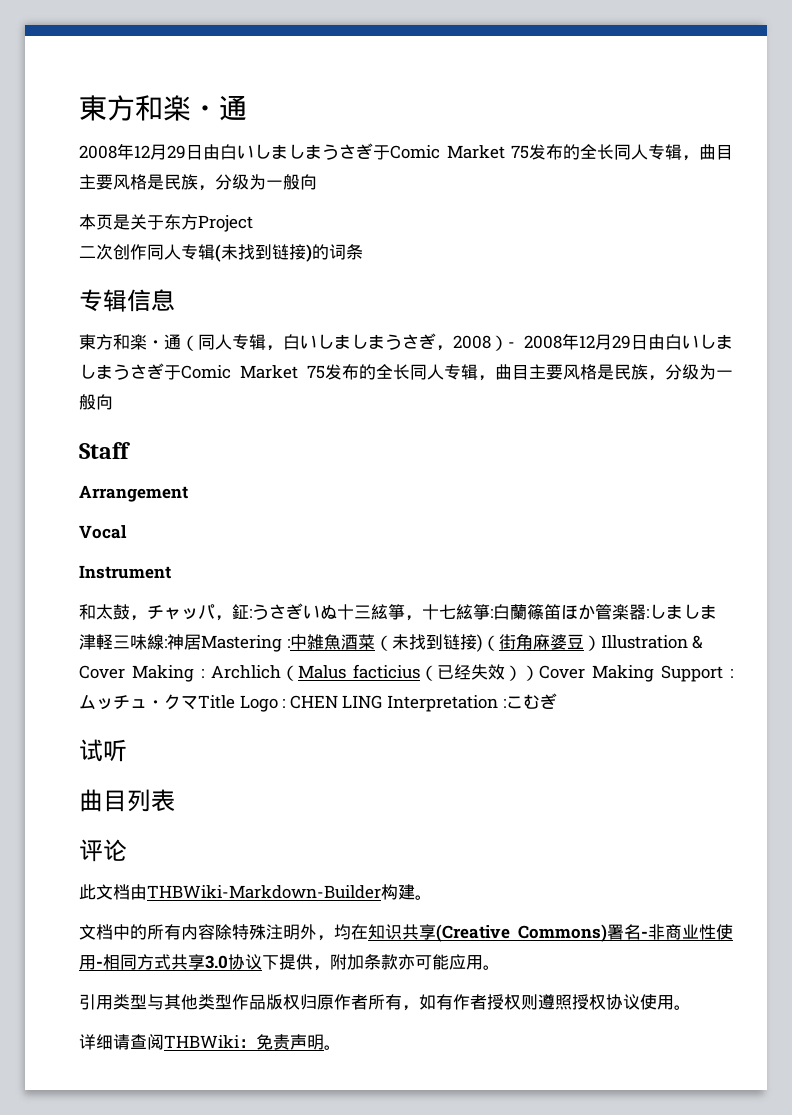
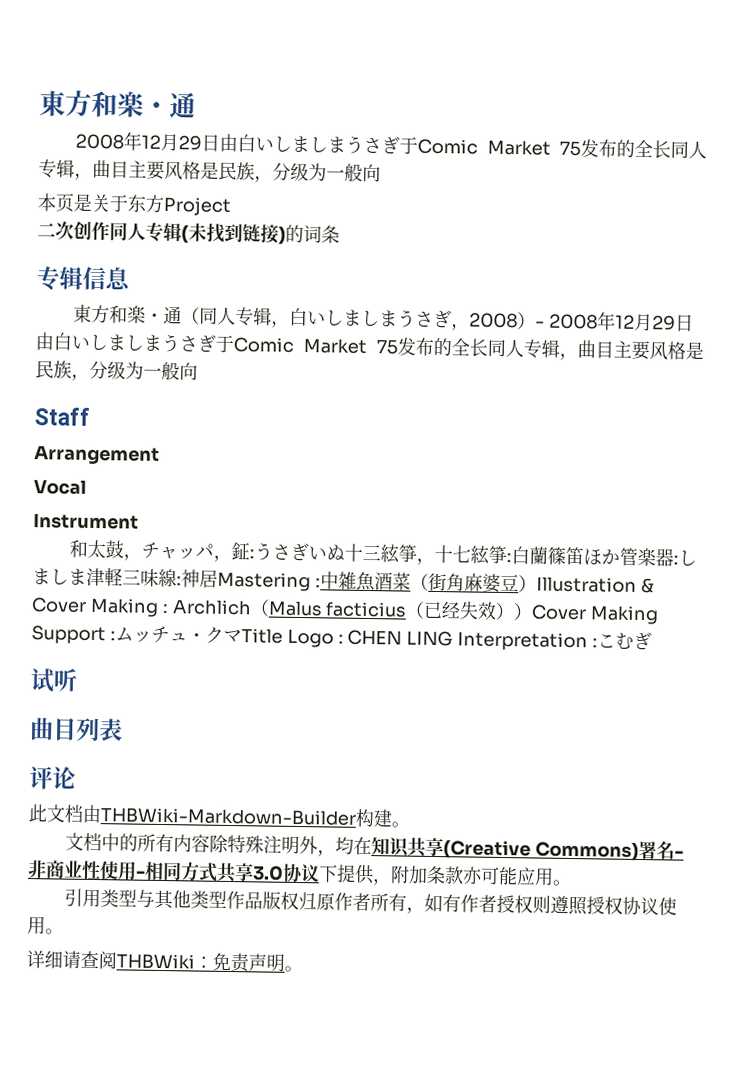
[391,634,499,652] 未找到链接)（ -> (429, 582) none

